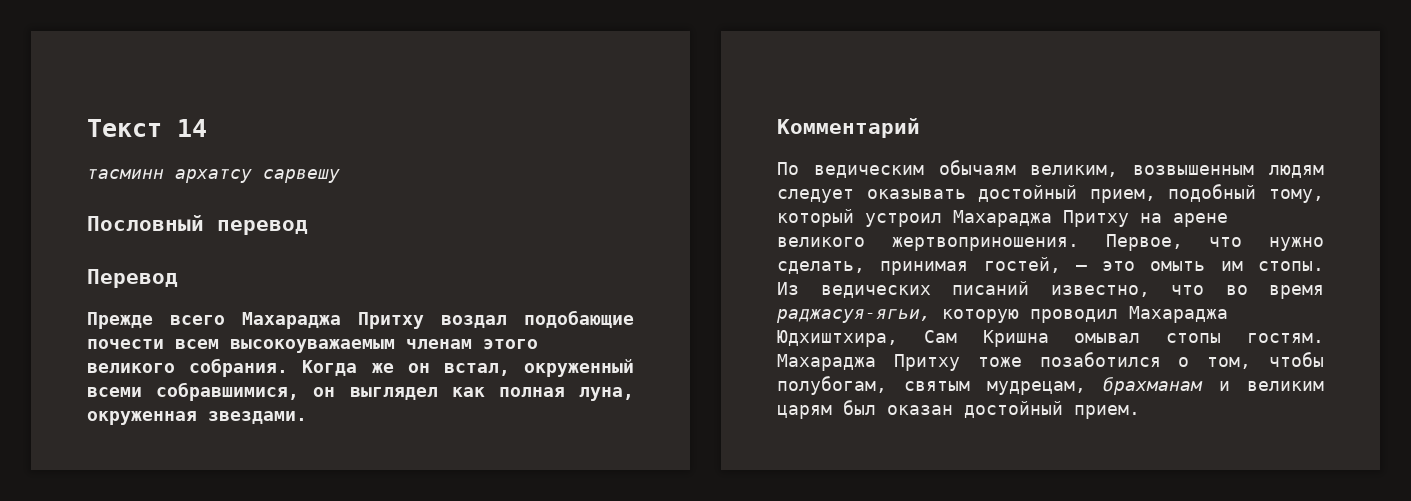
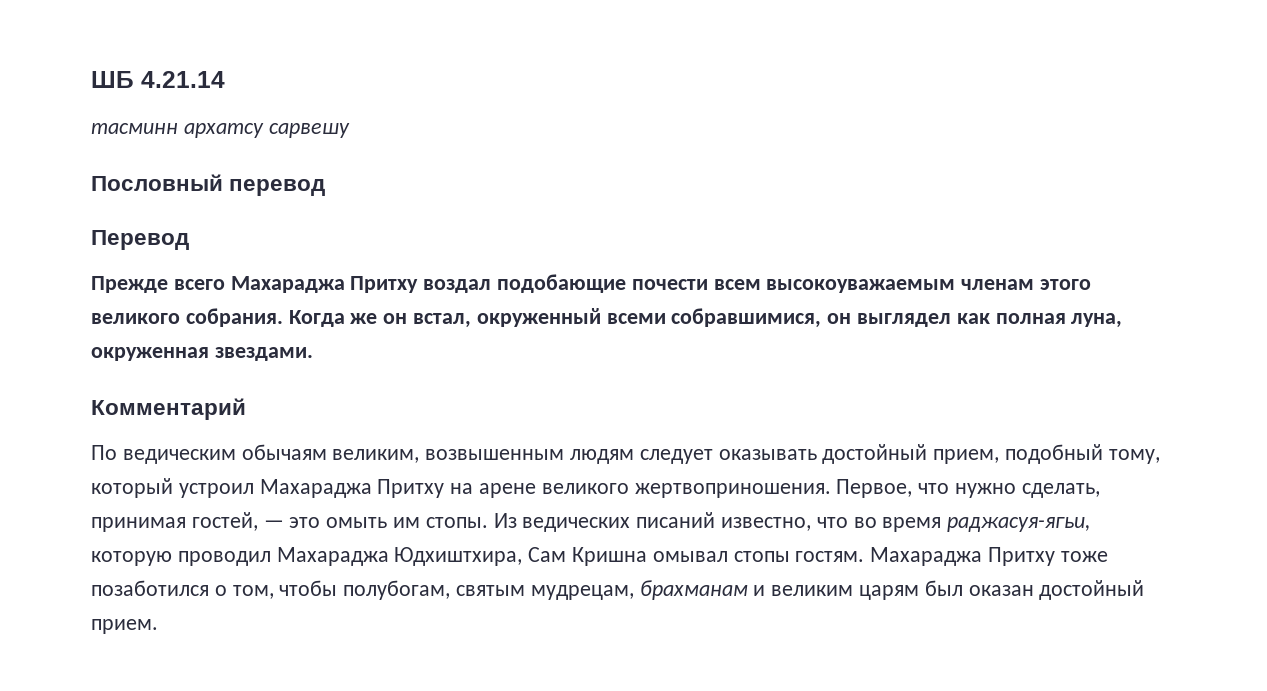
[87,119,207,137] Текст 14 -> [91,71,225,88] ШБ 4.21.14

